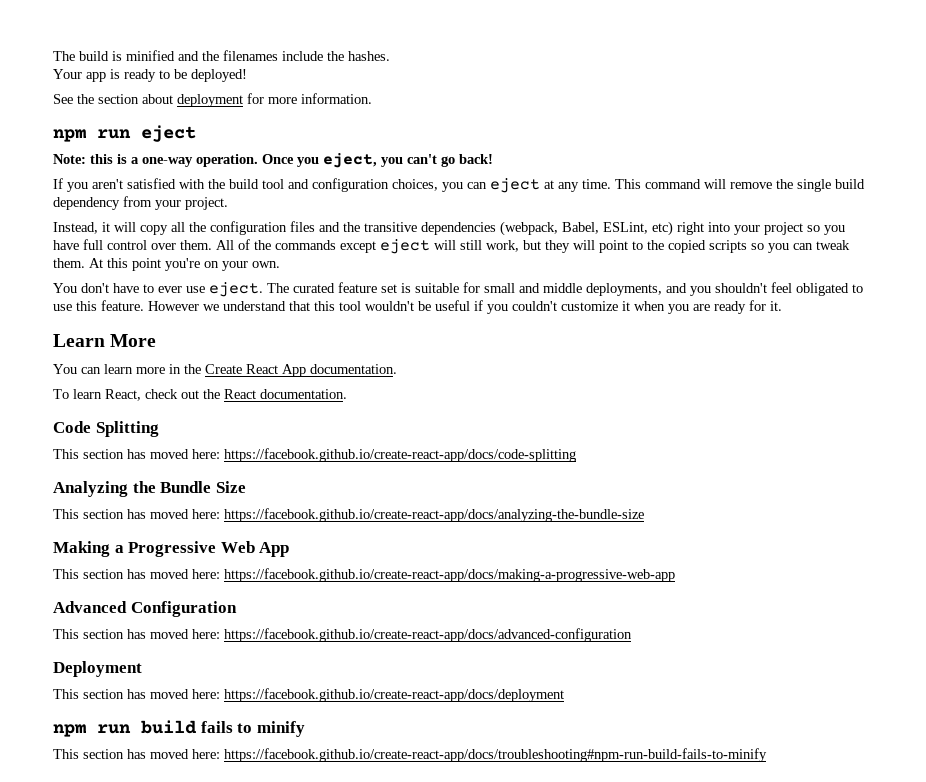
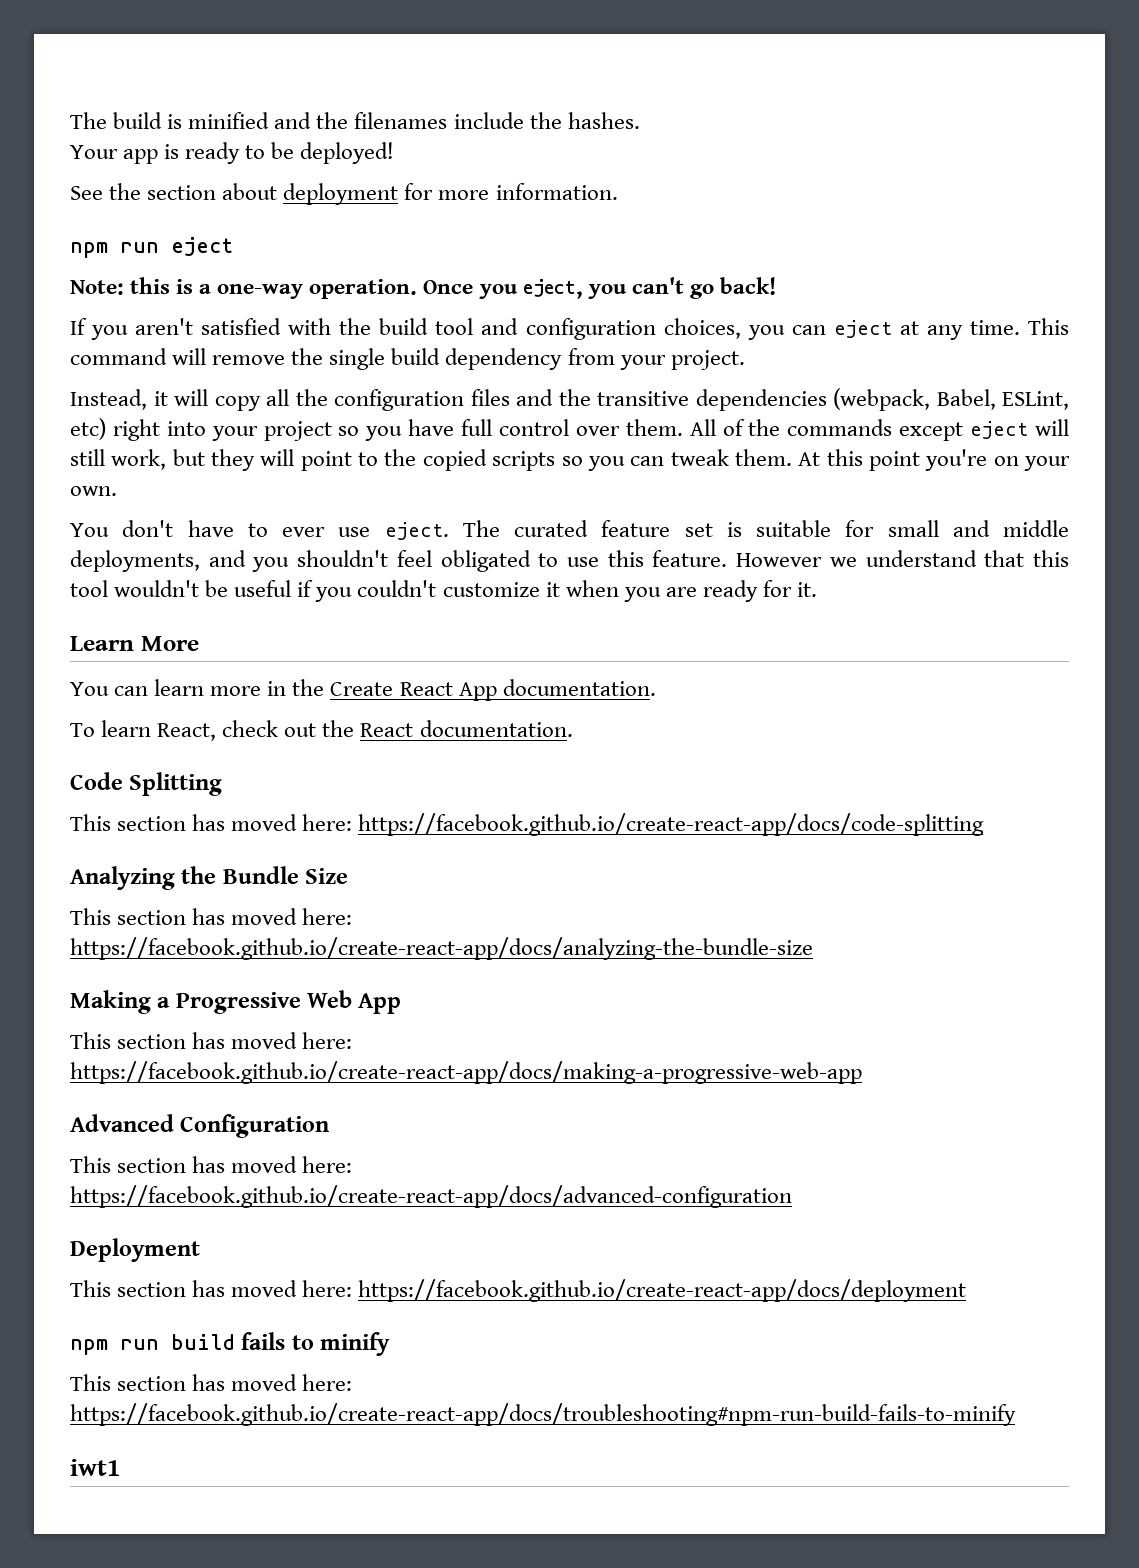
(767, 755) none -> [70,1459,120,1476] // iwt1

